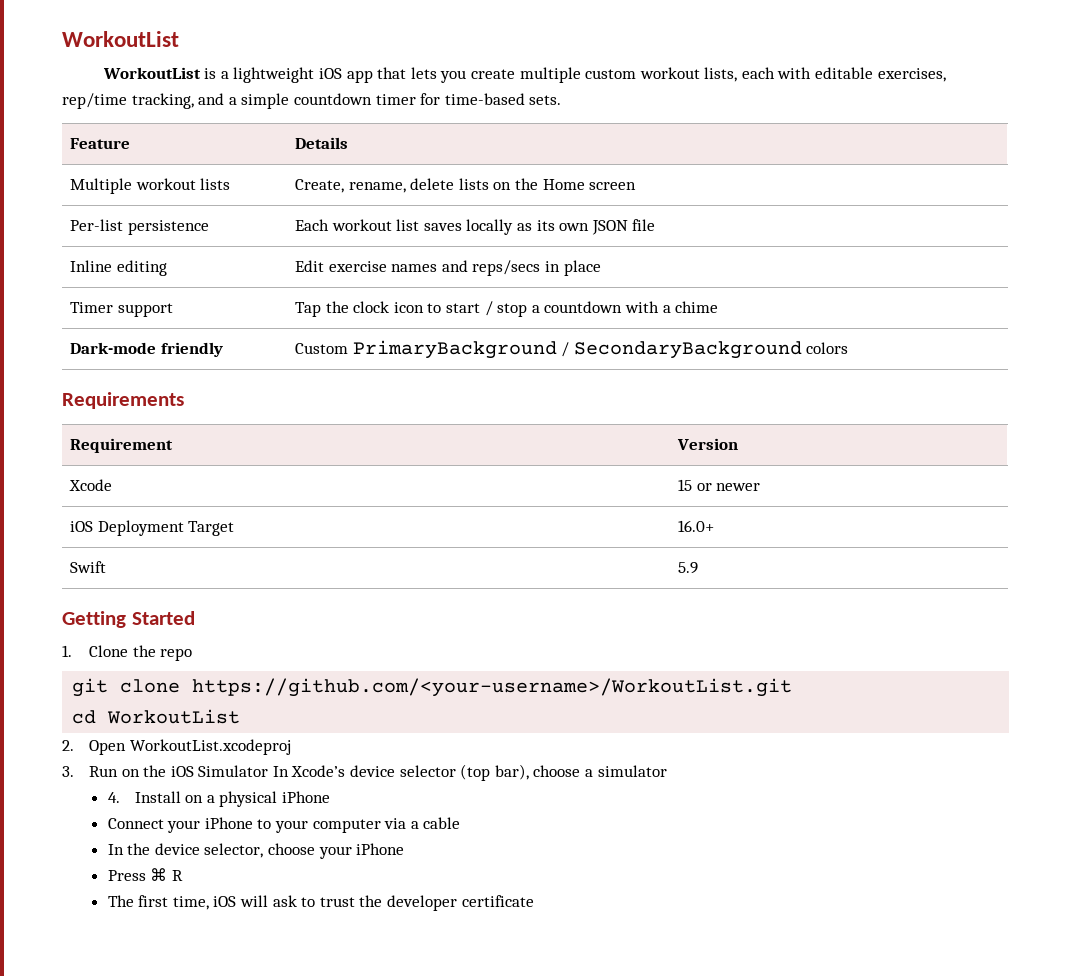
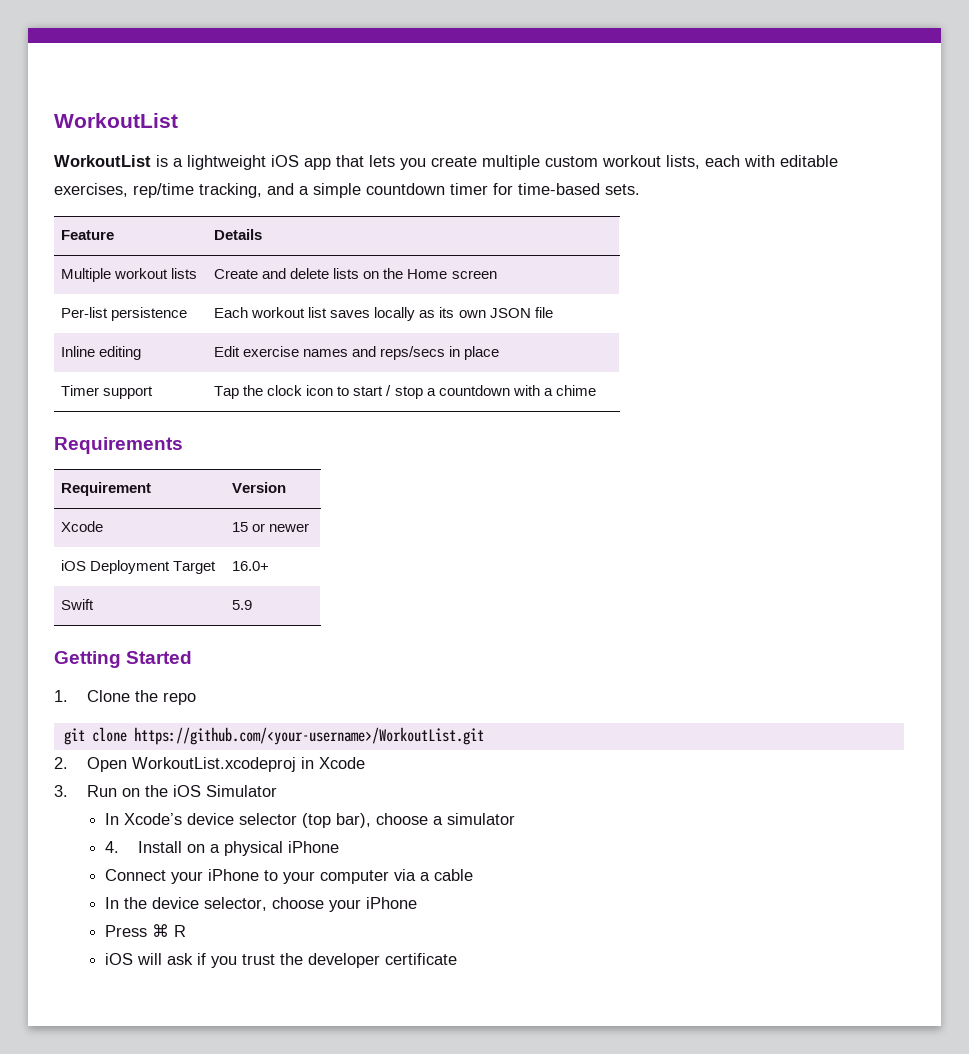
[295,179,406,193] Create, rename, -> [214,268,287,279] Create and
[70,342,223,357] [295,340,849,359] // Dark-mode friendly | Custom PrimaryBackground / SecondaryBackground colors -> (596, 390) none
[72,709,241,724] // cd WorkoutList -> (484, 736) none
(291, 747) none -> [300,757,365,769] in Xcode
(269, 771) none -> (277, 791) //
[107,895,209,910] The first time, -> (187, 931) none
[301,897,316,907] to -> [197,953,238,968] if you

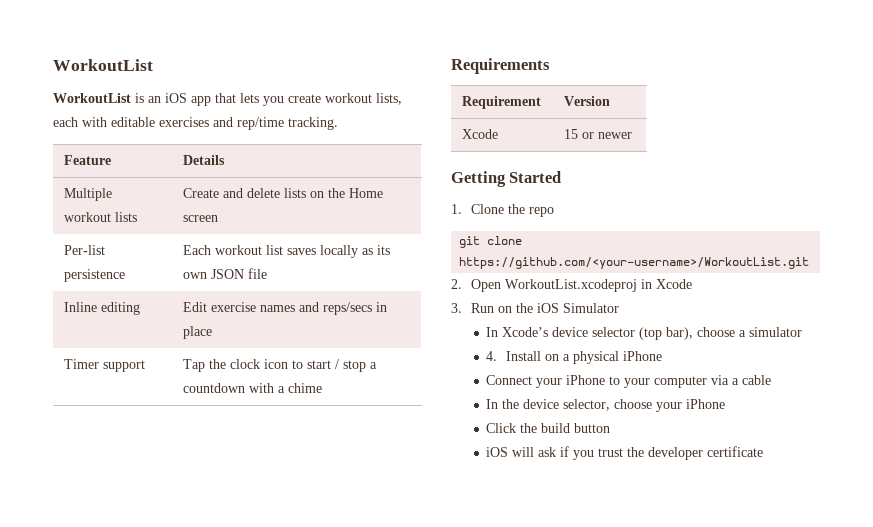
[173,155,266,170] a lightweight -> [148,96,161,103] an
[482,155,598,170] multiple custom -> (321, 98) none
[54,183,640,198] exercises, rep/time tracking, and a simple countdown timer for time-based sets. -> [159,117,338,130] exercises and rep/time tracking.
[61,560,217,574] [232,561,270,571] [61,599,95,610] [232,600,253,610] // iOS Deployment Target | 16.0+ // Swift | 5.9 -> (633, 135) none
[105,924,187,937] Press ⌘ R -> [486,423,611,433] Click the build button

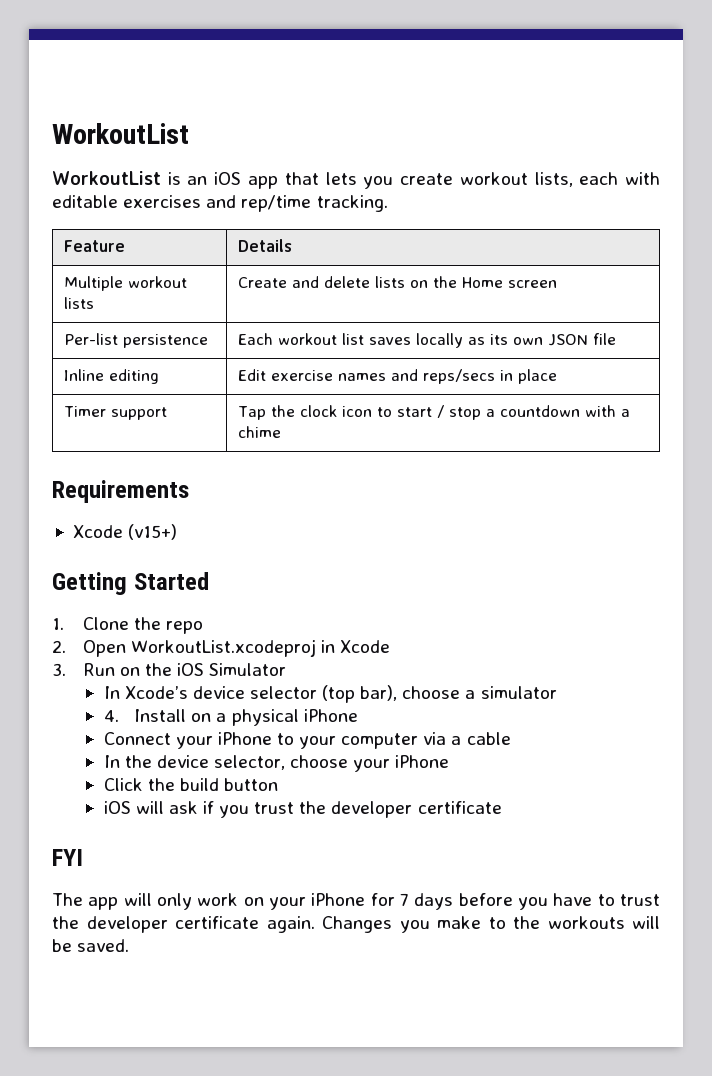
[462,96,542,109] [564,96,611,106] [462,129,499,139] [564,129,633,139] // Requirement | Version // Xcode | 15 or newer -> [72,524,178,540] // Xcode (v15+)
[459,236,523,248] [459,257,810,269] // git clone https://github.com/<your-username>/WorkoutList.git -> (203, 627) none
(764, 451) none -> [52,849,83,866] [52,893,660,910] [52,916,660,933] [52,939,130,952] // FYI // The app will only work on your iPhone for 7 days before you have to trust the developer certificate again. Changes you make to the workouts will be saved.

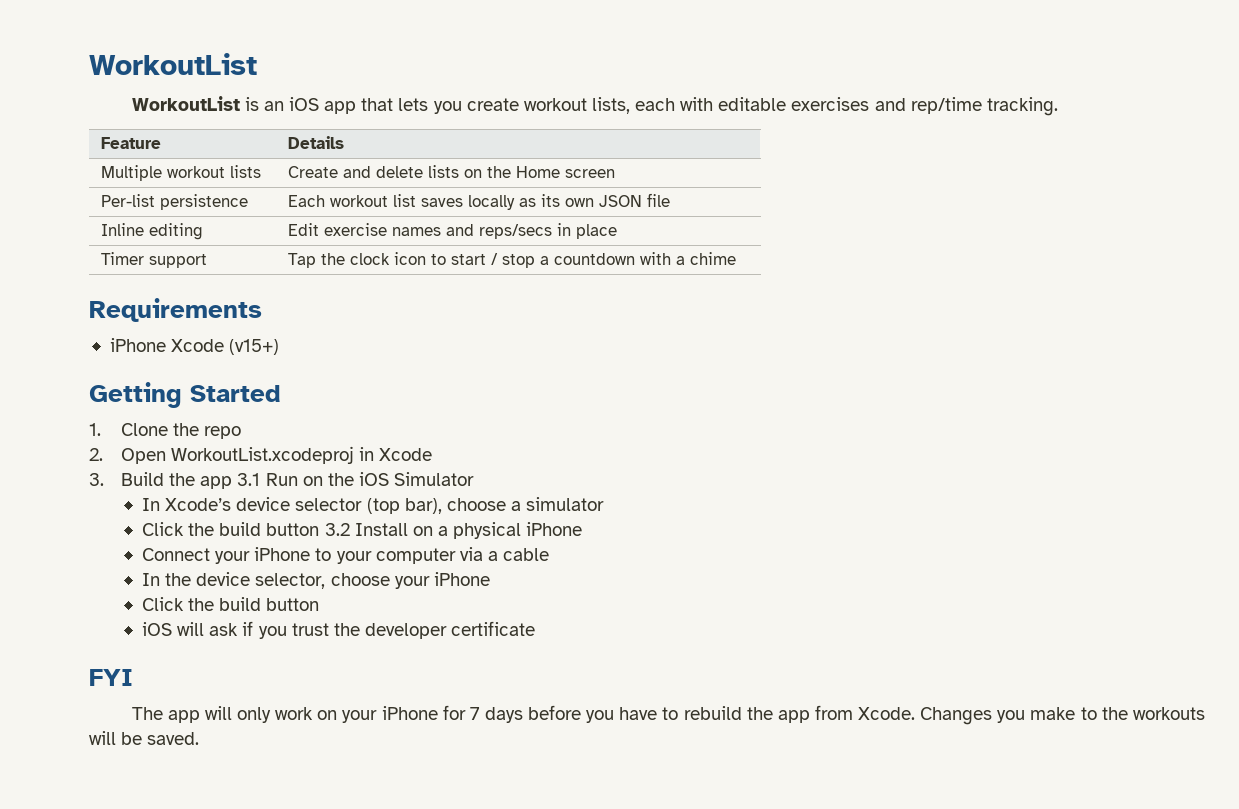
(189, 491) none -> [109,338,166,352] iPhone
(66, 669) none -> [121,472,261,489] Build the app 3.1
[103,710,119,722] 4. -> [141,522,350,536] Click the build button 3.2
[620,894,660,906] [52,916,315,933] trust the developer certificate again. -> [683,705,916,723] rebuild the app from Xcode.

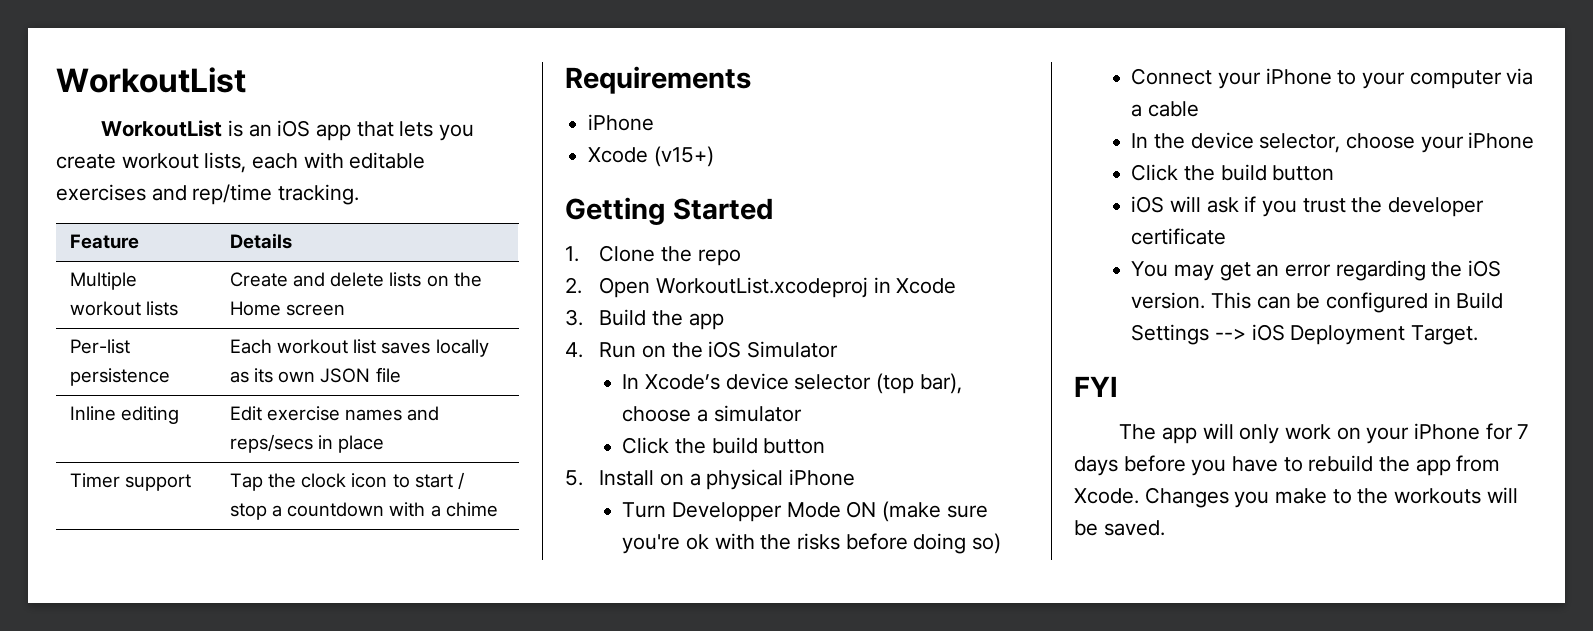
(166, 345) none -> (655, 122) //
[237,473,261,486] 3.1 -> [565,342,583,358] // 4.
[324,523,350,536] 3.2 -> [565,470,583,486] // 5.
(583, 529) none -> [622,501,988,522] [622,533,1002,554] // Turn Developper Mode ON (make sure you're ok with the risks before doing so)
(536, 628) none -> [1131,260,1502,281] [1131,292,1504,313] [1131,324,1479,345] // You may get an error regarding the iOS version. This can be configured in Build Settings --> iOS Deployment Target.

